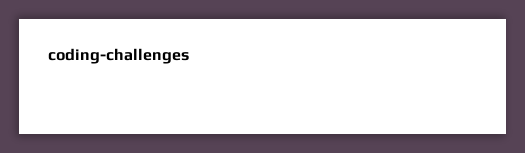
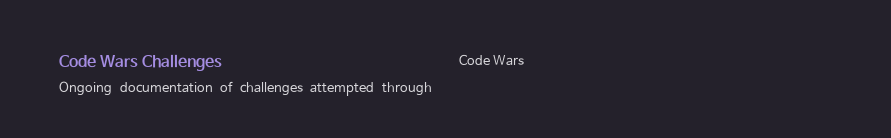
[48,48,189,64] coding-challenges -> [59,54,223,71] [59,81,432,96] [459,54,525,66] Code Wars Challenges // Ongoing documentation of challenges attempted through Code Wars

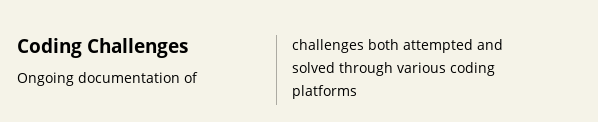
[59,55,139,68] Code Wars -> [17,38,82,58] Coding
[310,82,432,96] [459,54,525,66] attempted through Code Wars -> [368,39,503,53] [292,62,495,76] [292,85,357,99] both attempted and solved through various coding platforms

